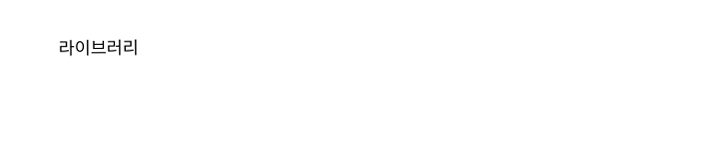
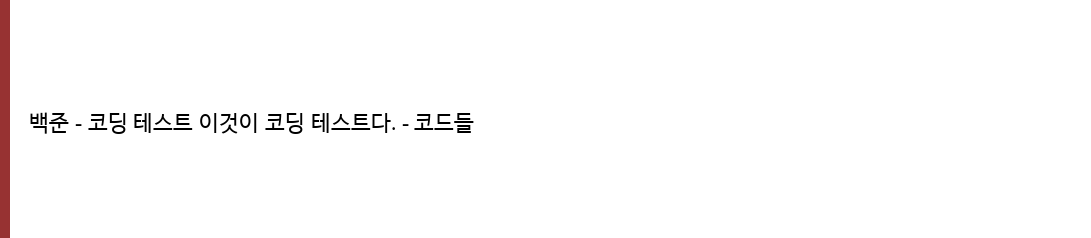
[58,38,139,57] 라이브러리 -> [29,112,475,134] 백준 - 코딩 테스트 이것이 코딩 테스트다. - 코드들

